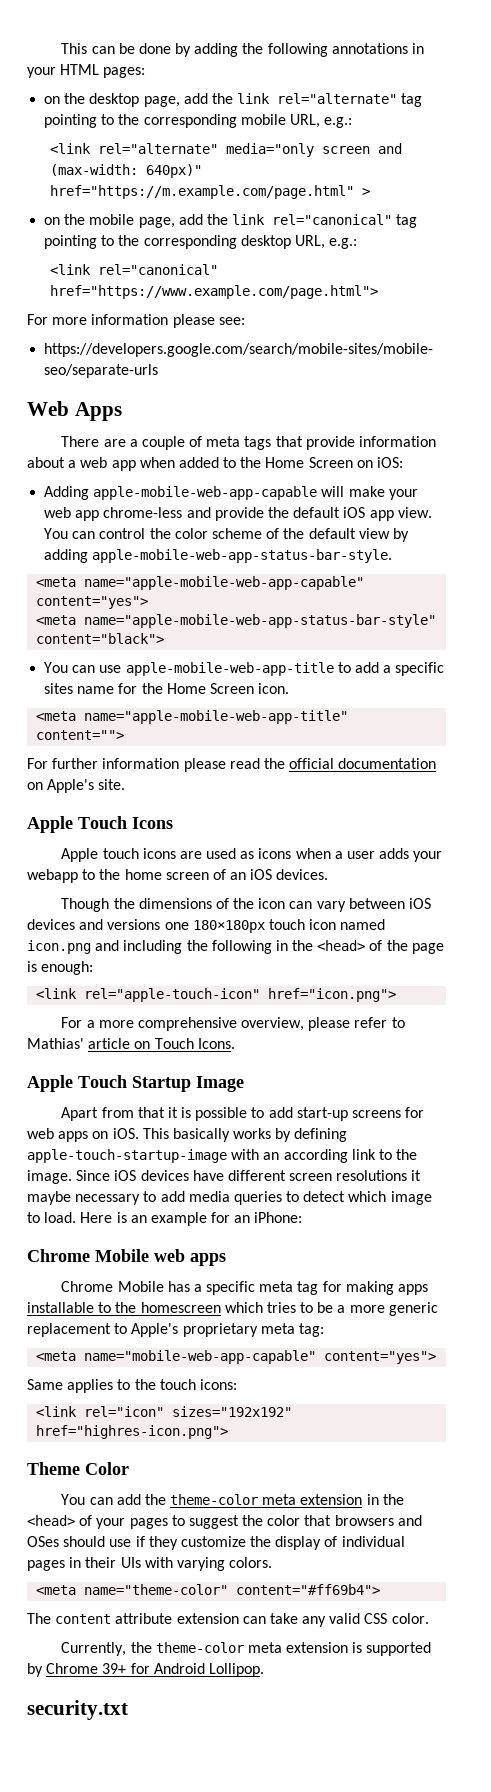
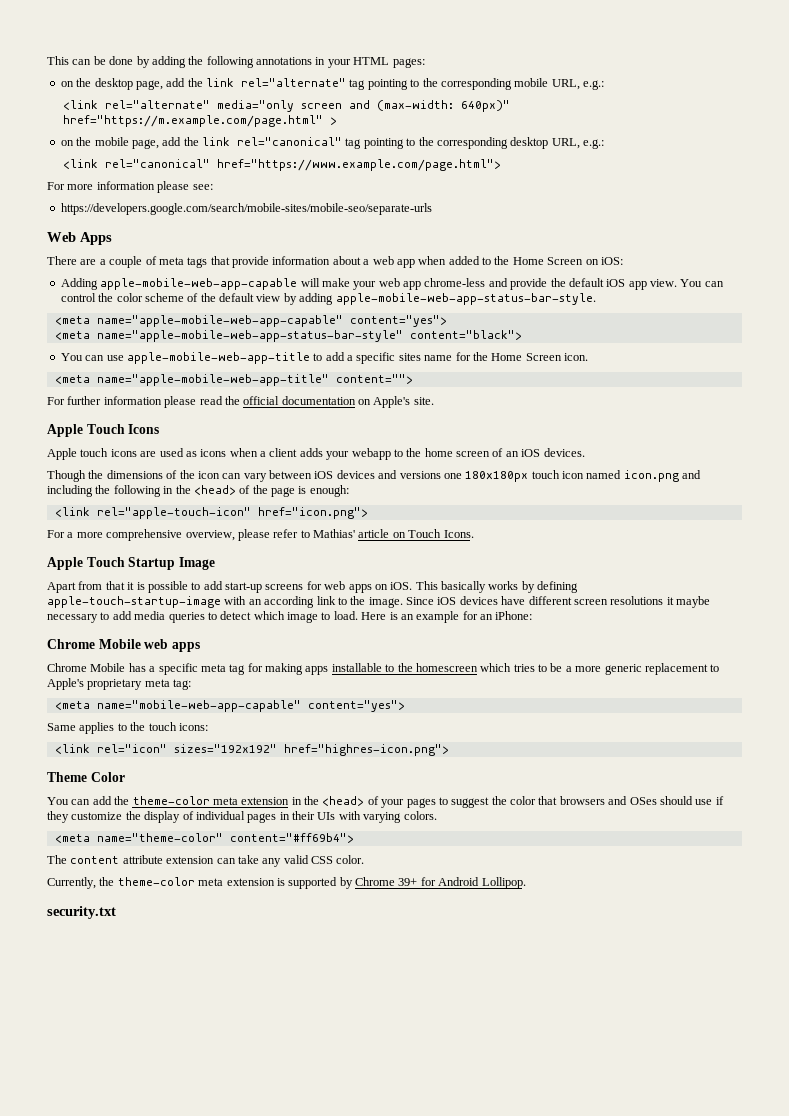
[346,851,375,859] user -> [269,448,298,457] client

